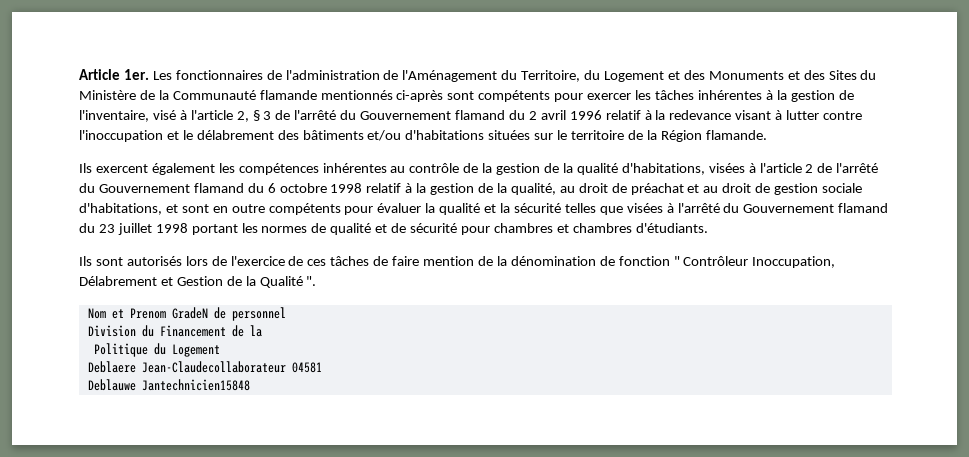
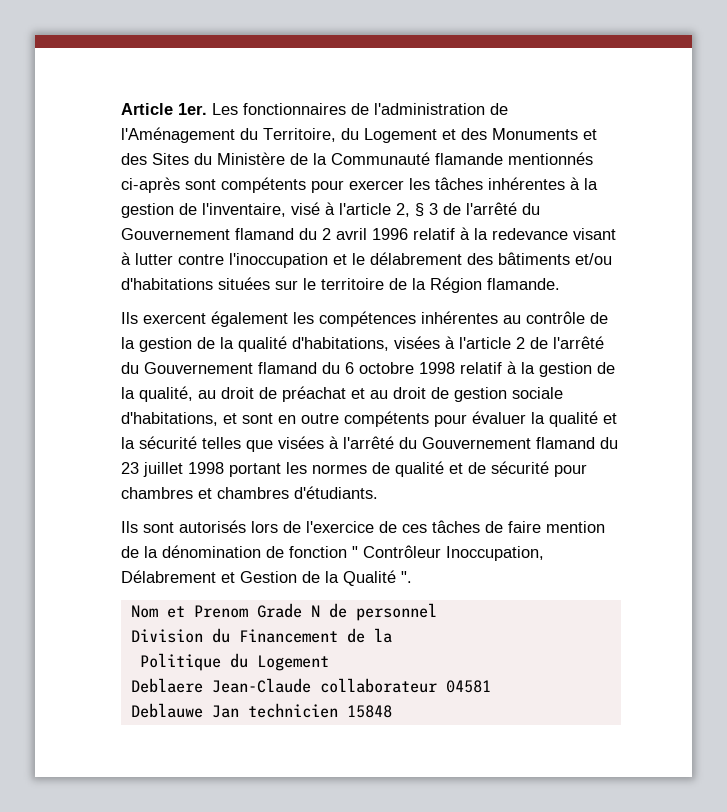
[171,307,208,319] GradeN -> [256,603,320,618] Grade N
[141,361,286,373] Jean-Claudecollaborateur -> [211,678,437,693] Jean-Claude collaborateur
[141,379,250,391] Jantechnicien15848 -> [211,703,392,718] Jan technicien 15848

